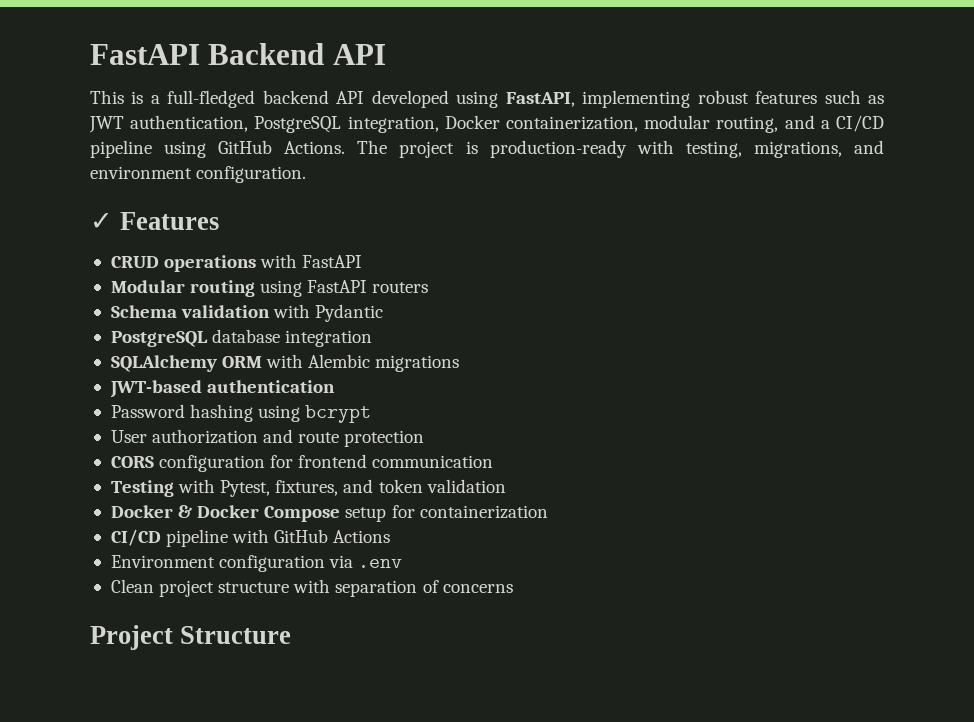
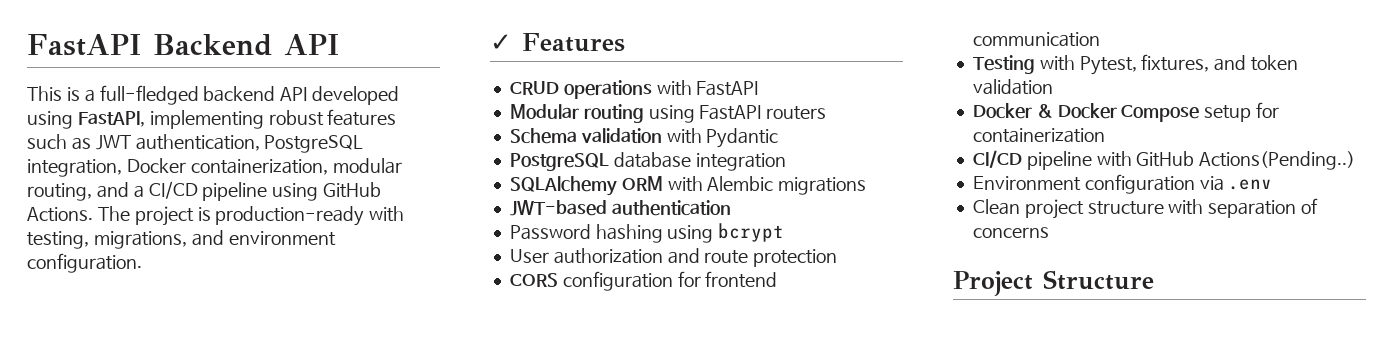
[333,530,391,543] Actions -> [1199,151,1356,170] Actions(Pending..)

